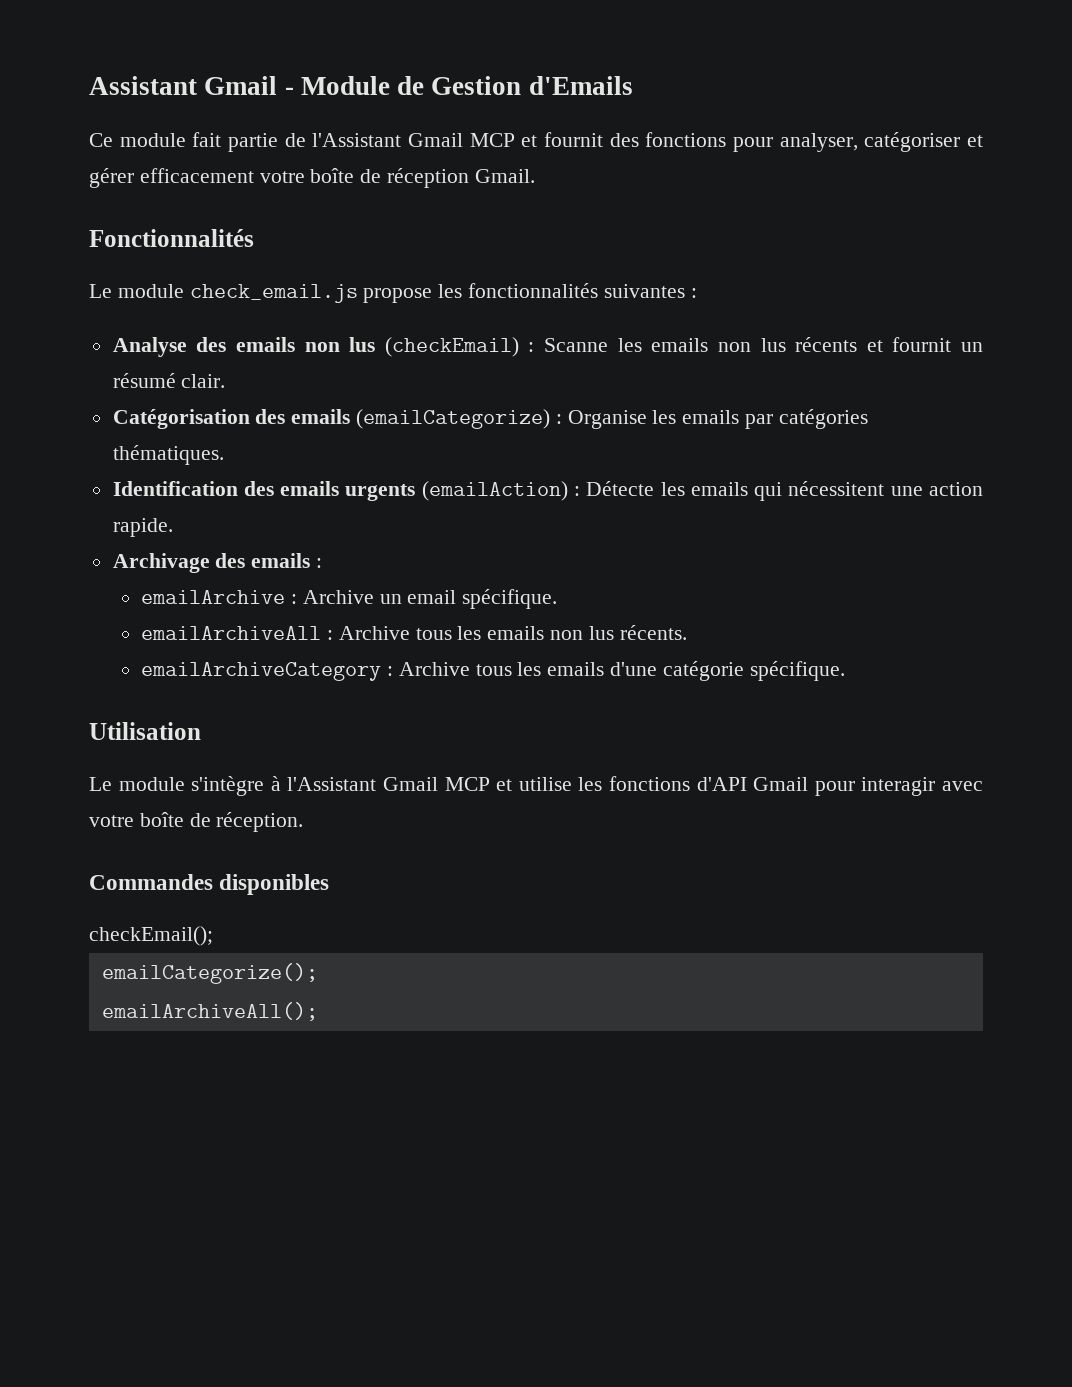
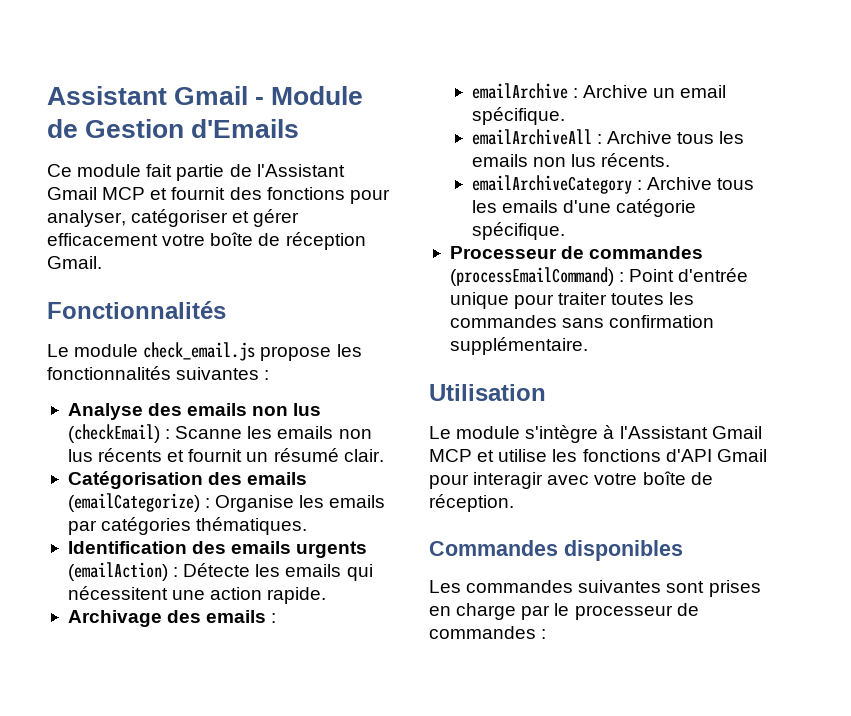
(845, 671) none -> [449,246,704,259] [449,267,749,286] [449,292,695,309] [449,315,715,328] [449,337,588,355] // Processeur de commandes (processEmailCommand) : Point d'entrée unique pour traiter toutes les commandes sans confirmation supplémentaire.
[89,926,213,946] [101,963,318,984] [101,1002,318,1021] checkEmail(); // emailCategorize(); // emailArchiveAll(); -> [429,580,761,597] [429,603,699,620] [429,626,547,639] Les commandes suivantes sont prises en charge par le processeur de commandes :

